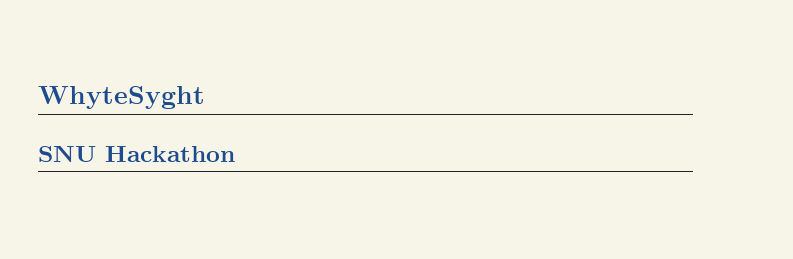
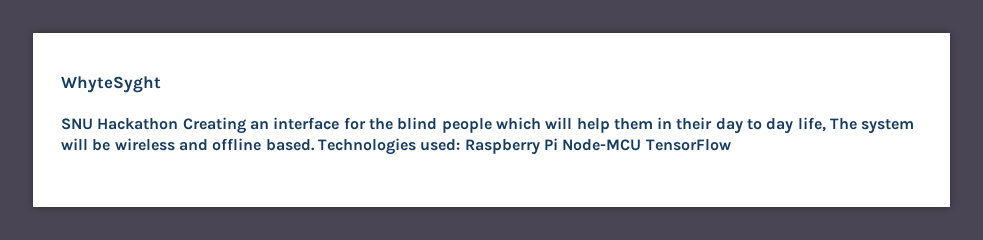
(235, 154) none -> [182,117,915,134] [61,138,731,155] Creating an interface for the blind people which will help them in their day to day life, The system will be wireless and offline based. Technologies used: Raspberry Pi Node-MCU TensorFlow

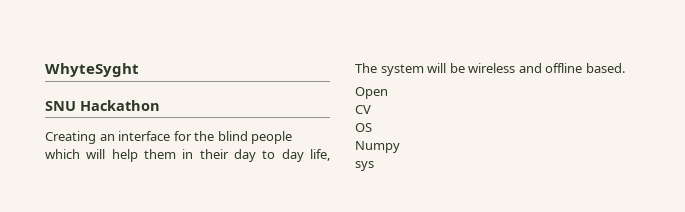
(179, 124) none -> (160, 105) //
[317,138,731,155] Technologies used: Raspberry Pi Node-MCU TensorFlow -> [355,87,388,99] [355,105,371,114] [355,123,372,132] [355,141,400,153] [355,161,374,171] // Open // CV // OS // Numpy // sys

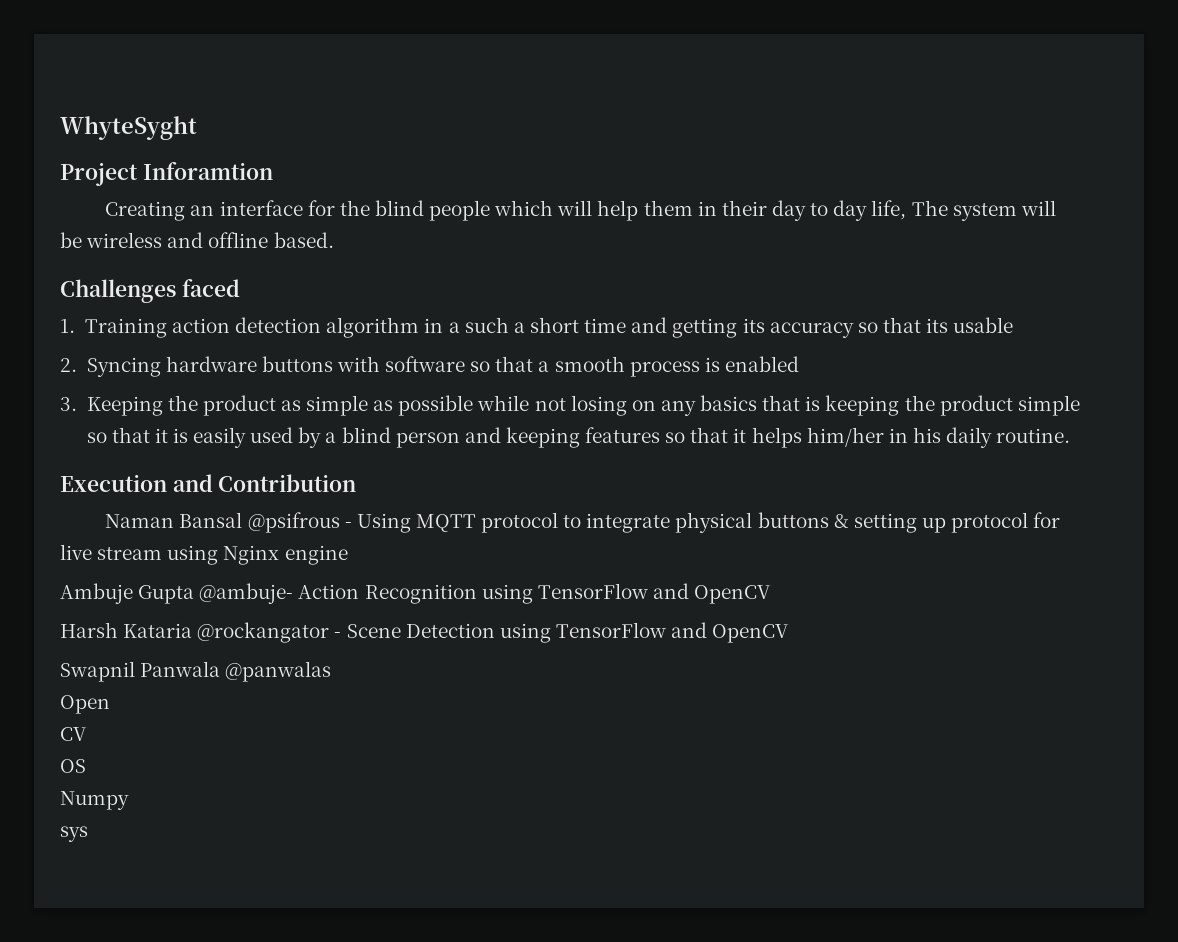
[45,100,160,111] SNU Hackathon -> [60,162,273,186] Project Inforamtion
(625, 68) none -> [60,279,240,303] [60,317,1014,338] [60,356,799,377] [60,395,1080,416] [86,427,1071,448] [60,474,357,492] [105,512,1061,533] [60,544,348,565] [60,583,772,604] [60,622,790,643] [60,661,332,682] // Challenges faced // 1. Training action detection algorithm in a such a short time and getting its accuracy so that its usable // 2. Syncing hardware buttons with software so that a smooth process is enabled // 3. Keeping the product as simple as possible while not losing on any basics that is keeping the product simple so that it is easily used by a blind person and keeping features so that it helps him/her in his daily routine. // Execution and Contribution // Naman Bansal @psifrous - Using MQTT protocol to integrate physical buttons & setting up protocol for live stream using Nginx engine // Ambuje Gupta @ambuje- Action Recognition using TensorFlow and OpenCV // Harsh Kataria @rockangator - Scene Detection using TensorFlow and OpenCV // Swapnil Panwala @panwalas

